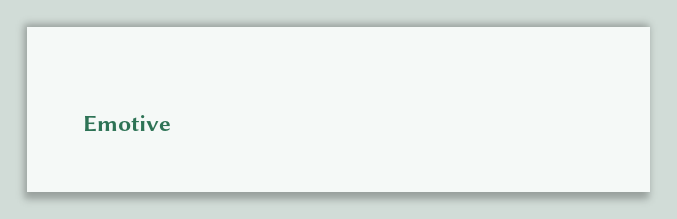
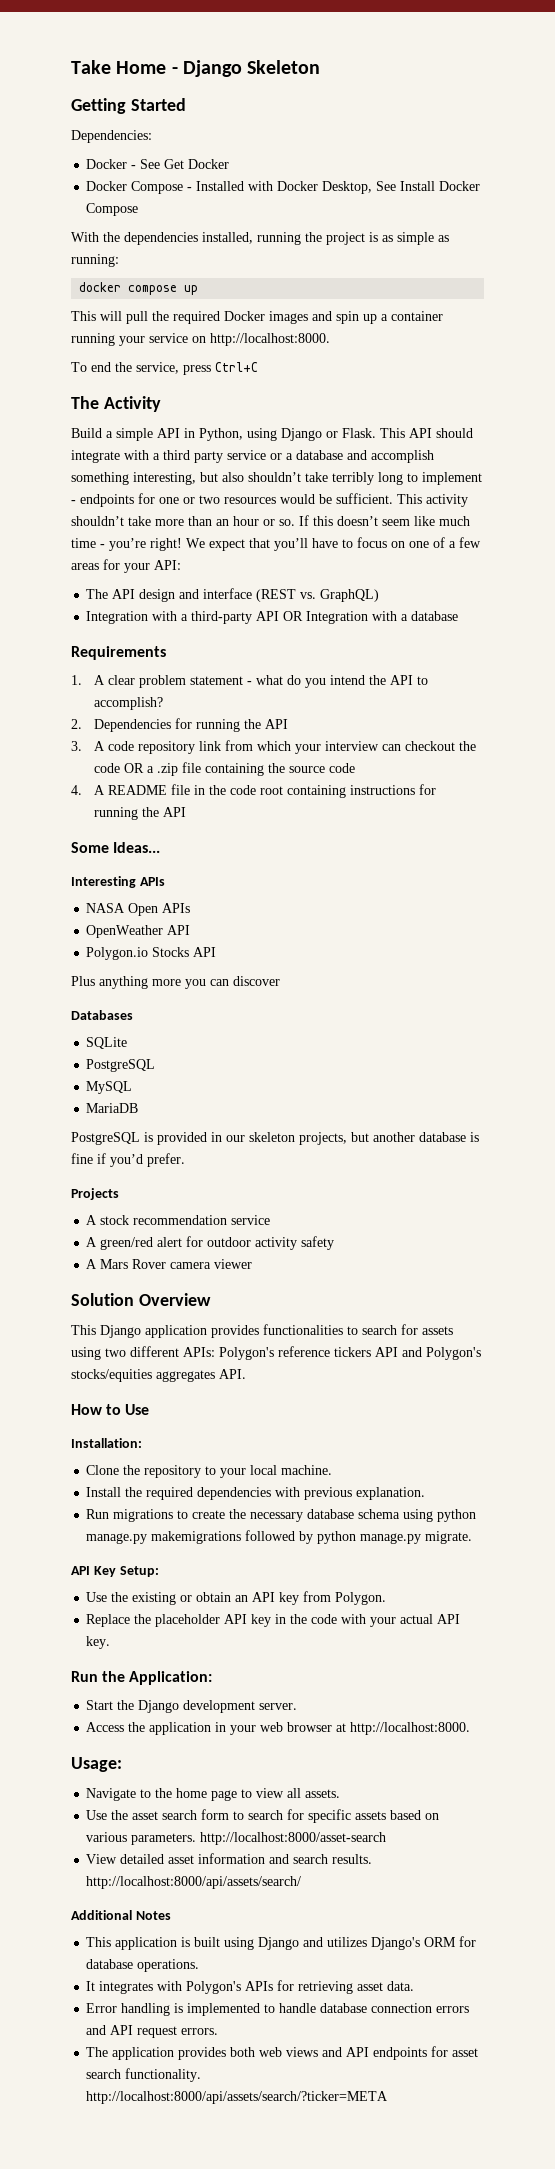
[83,115,171,132] Emotive -> [71,60,321,77] [71,98,186,114] [71,130,152,143] [86,159,230,169] [86,181,481,194] [86,203,139,216] [71,232,449,245] [71,254,119,267] [79,282,199,295] [71,311,443,324] [71,333,330,346] [71,362,258,375] [71,396,161,412] [71,428,473,441] [71,450,434,463] [71,472,482,485] [71,493,468,507] [71,515,470,526] [71,537,481,551] [71,559,181,573] [86,588,380,602] [86,611,459,624] [71,646,166,660] [71,675,429,688] [94,697,164,710] [71,718,289,732] [71,740,477,754] [94,762,356,776] [71,784,437,798] [94,807,187,820] [71,842,161,853] [71,876,165,888] [86,903,191,916] [86,925,191,938] [86,947,217,960] [71,976,280,989] [71,1010,133,1020] [86,1037,128,1049] [86,1059,156,1072] [86,1081,133,1094] [86,1103,139,1113] [71,1132,479,1145] [71,1153,185,1167] [71,1188,119,1200] [86,1215,271,1225] [86,1236,335,1250] [86,1259,253,1269] [71,1293,211,1306] [71,1324,453,1338] [71,1346,481,1360] [71,1369,246,1382] [71,1404,150,1415] [71,1438,142,1448] [86,1465,333,1478] [86,1487,426,1500] [86,1509,477,1522] [86,1530,473,1544] [71,1566,159,1577] [86,1591,387,1605] [86,1614,461,1627] [86,1636,111,1649] [71,1671,213,1685] [86,1700,298,1713] [86,1722,471,1735] [71,1757,122,1772] [86,1788,341,1801] [86,1809,440,1823] [86,1832,387,1845] [86,1853,373,1864] [86,1876,302,1889] [71,1910,171,1920] [86,1936,477,1950] [86,1959,200,1972] [86,1980,415,1994] [86,2003,470,2016] [86,2025,219,2038] [86,2046,479,2060] [86,2068,202,2082] [86,2091,389,2104] Take Home - Django Skeleton // Getting Started // Dependencies: // Docker - See Get Docker // Docker Compose - Installed with Docker Desktop, See Install Docker Compose // With the dependencies installed, running the project is as simple as running: // docker compose up // This will pull the required Docker images and spin up a container running your service on http://localhost:8000. // To end the service, press Ctrl+C // The Activity // Build a simple API in Python, using Django or Flask. This API should integrate with a third party service or a database and accomplish something interesting, but also shouldn’t take terribly long to implement - endpoints for one or two resources would be sufficient. This activity shouldn’t take more than an hour or so. If this doesn’t seem like much time - you’re right! We expect that you’ll have to focus on one of a few areas for your API: // The API design and interface (REST vs. GraphQL) // Integration with a third-party API OR Integration with a database // Requirements // 1. A clear problem statement - what do you intend the API to accomplish? // 2. Dependencies for running the API // 3. A code repository link from which your interview can checkout the code OR a .zip file containing the source code // 4. A README file in the code root containing instructions for running the API // Some Ideas... // Interesting APIs // NASA Open APIs // OpenWeather API // Polygon.io Stocks API // Plus anything more you can discover // Databases // SQLite // PostgreSQL // MySQL // MariaDB // PostgreSQL is provided in our skeleton projects, but another database is fine if you’d prefer. // Projects // A stock recommendation service // A green/red alert for outdoor activity safety // A Mars Rover camera viewer // Solution Overview // This Django application provides functionalities to search for assets using two different APIs: Polygon's reference tickers API and Polygon's stocks/equities aggregates API. // How to Use // Installation: // Clone the repository to your local machine. // Install the required dependencies with previous explanation. // Run migrations to create the necessary database schema using python manage.py makemigrations followed by python manage.py migrate. // API Key Setup: // Use the existing or obtain an API key from Polygon. // Replace the placeholder API key in the code with your actual API key. // Run the Application: // Start the Django development server. // Access the application in your web browser at http://localhost:8000. // Usage: // Navigate to the home page to view all assets. // Use the asset search form to search for specific assets based on various parameters. http://localhost:8000/asset-search // View detailed asset information and search results. http://localhost:8000/api/assets/search/ // Additional Notes // This application is built using Django and utilizes Django's ORM for database operations. // It integrates with Polygon's APIs for retrieving asset data. // Error handling is implemented to handle database connection errors and API request errors. // The application provides both web views and API endpoints for asset search functionality. http://localhost:8000/api/assets/search/?ticker=META

